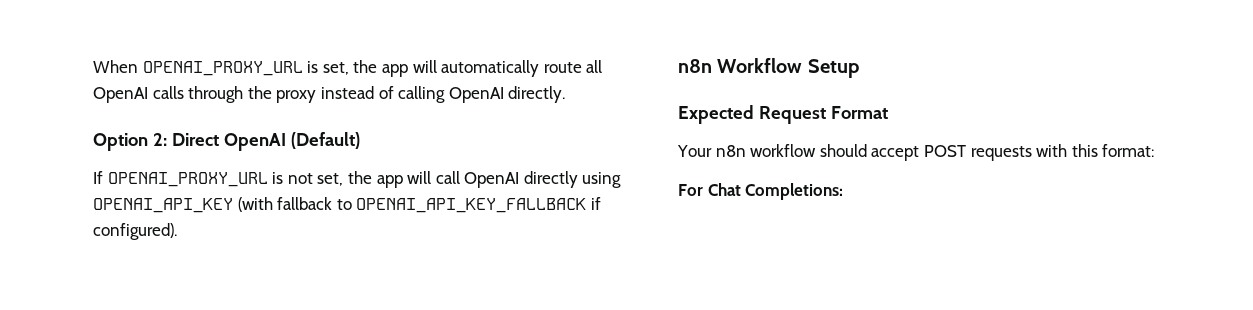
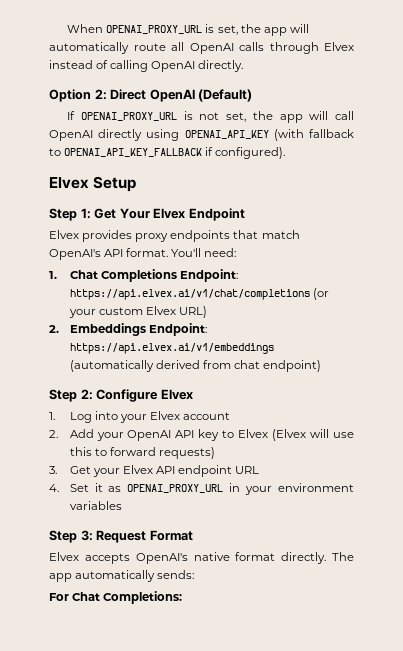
[247,86,317,103] the proxy -> [324,42,354,51] Elvex
[678,58,803,73] n8n Workflow -> [49,177,89,189] Elvex
[678,105,888,124] [677,144,1155,161] Expected Request Format // Your n8n workflow should accept POST requests with this format: -> [49,208,245,221] [49,230,300,242] [49,248,237,260] [49,269,238,282] [69,288,329,300] [68,306,207,318] [49,323,207,336] [69,343,274,354] [69,360,322,372] [49,389,193,402] [49,411,231,423] [49,429,354,441] [69,447,215,459] [49,465,260,477] [49,483,354,495] [69,501,122,510] [49,530,193,543] [49,552,355,564] [49,570,195,582] Step 1: Get Your Elvex Endpoint // Elvex provides proxy endpoints that match OpenAI's API format. You'll need: // 1. Chat Completions Endpoint: https://api.elvex.ai/v1/chat/completions (or your custom Elvex URL) // 2. Embeddings Endpoint: https://api.elvex.ai/v1/embeddings (automatically derived from chat endpoint) // Step 2: Configure Elvex // 1. Log into your Elvex account // 2. Add your OpenAI API key to Elvex (Elvex will use this to forward requests) // 3. Get your Elvex API endpoint URL // 4. Set it as OPENAI_PROXY_URL in your environment variables // Step 3: Request Format // Elvex accepts OpenAI's native format directly. The app automatically sends:

